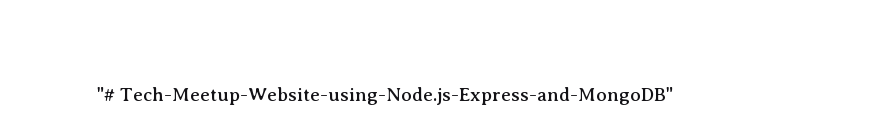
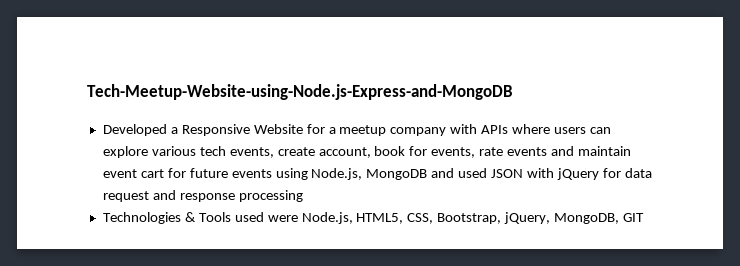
[97,87,674,105] "# Tech-Meetup-Website-using-Node.js-Express-and-MongoDB" -> [87,84,513,100] [102,124,611,136] [102,146,631,158] [102,168,652,180] [102,190,303,202] [102,212,645,224] Tech-Meetup-Website-using-Node.js-Express-and-MongoDB // Developed a Responsive Website for a meetup company with APIs where users can explore various tech events, create account, book for events, rate events and maintain event cart for future events using Node.js, MongoDB and used JSON with jQuery for data request and response processing // Technologies & Tools used were Node.js, HTML5, CSS, Bootstrap, jQuery, MongoDB, GIT

